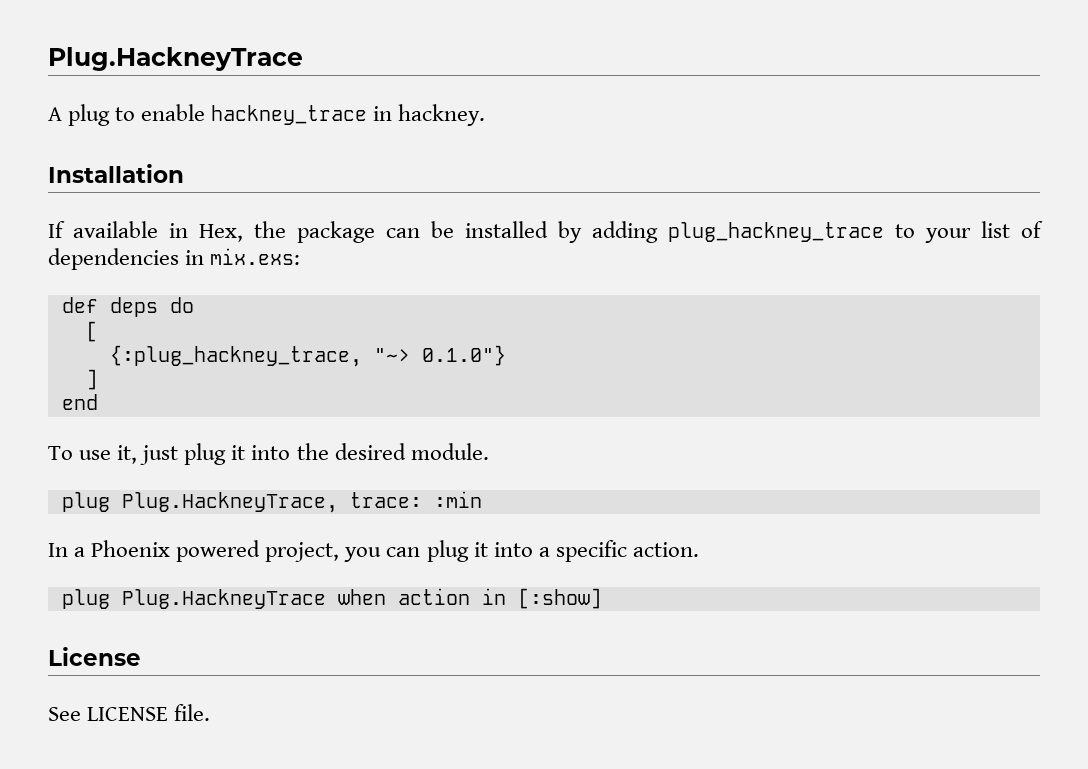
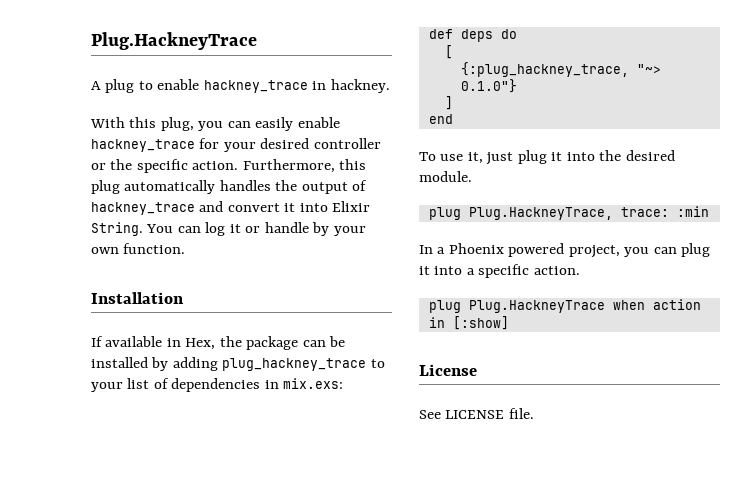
(486, 115) none -> [90,117,340,131] [91,138,381,152] [91,159,367,173] [91,180,368,194] [91,201,371,215] [91,222,366,236] [91,243,186,254] // With this plug, you can easily enable hackney_trace for your desired controller or the specific action. Furthermore, this plug automatically handles the output of hackney_trace and convert it into Elixir String. You can log it or handle by your own function.

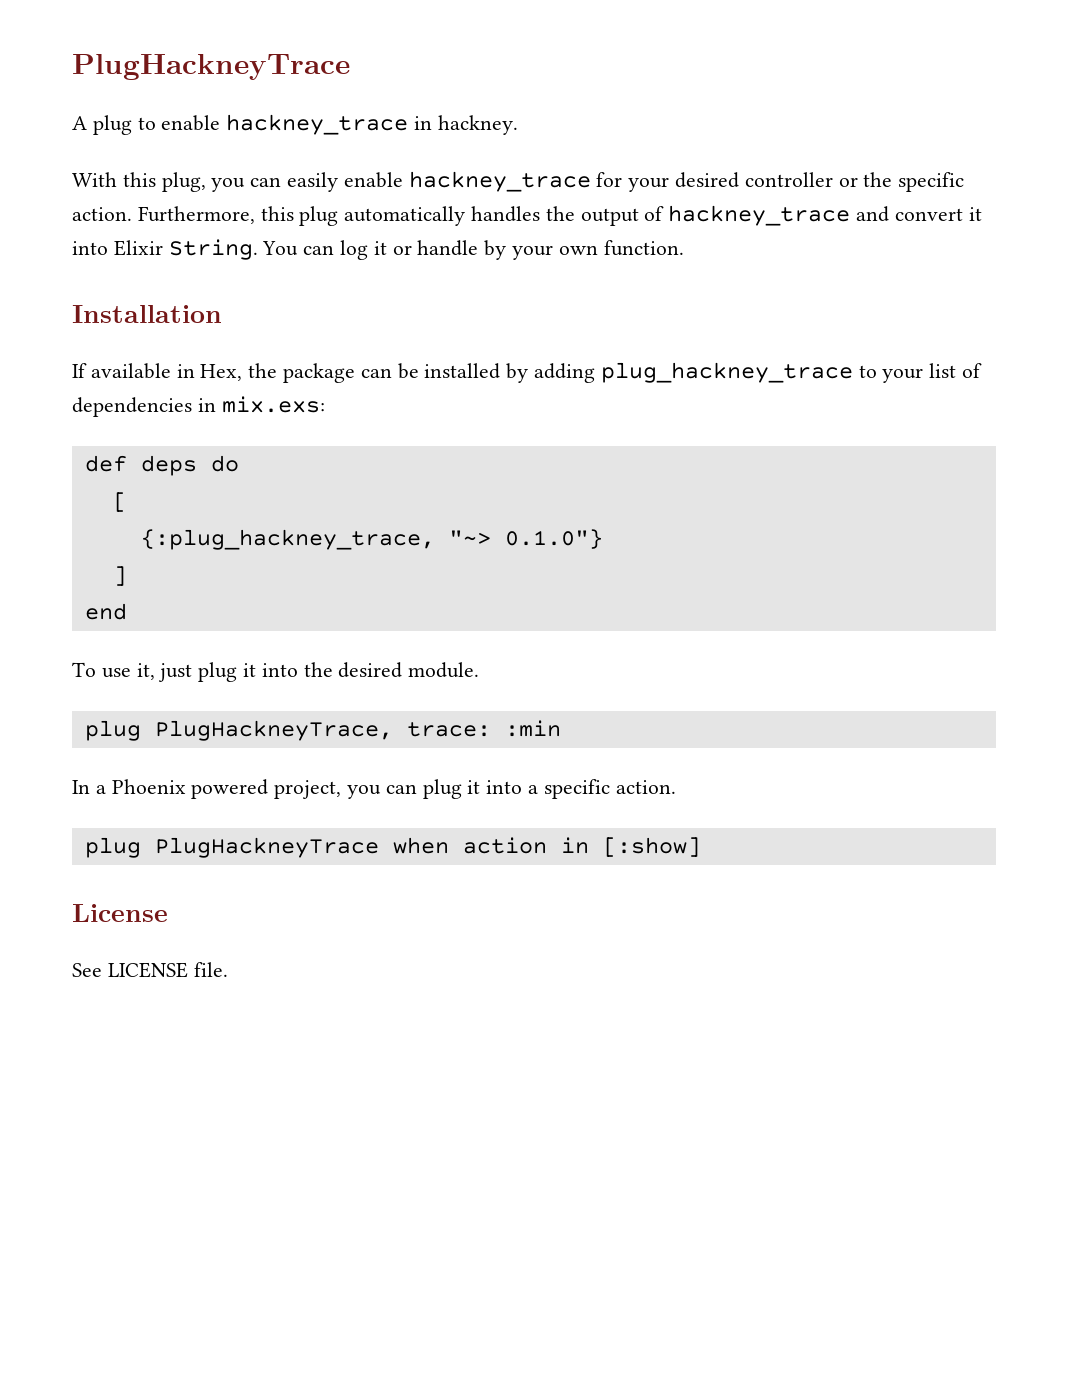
[91,32,257,50] Plug.HackneyTrace -> [72,54,350,80] PlugHackneyTrace
[468,207,613,220] Plug.HackneyTrace, -> [154,720,393,741] PlugHackneyTrace,
[468,300,605,313] Plug.HackneyTrace -> [154,837,379,858] PlugHackneyTrace

